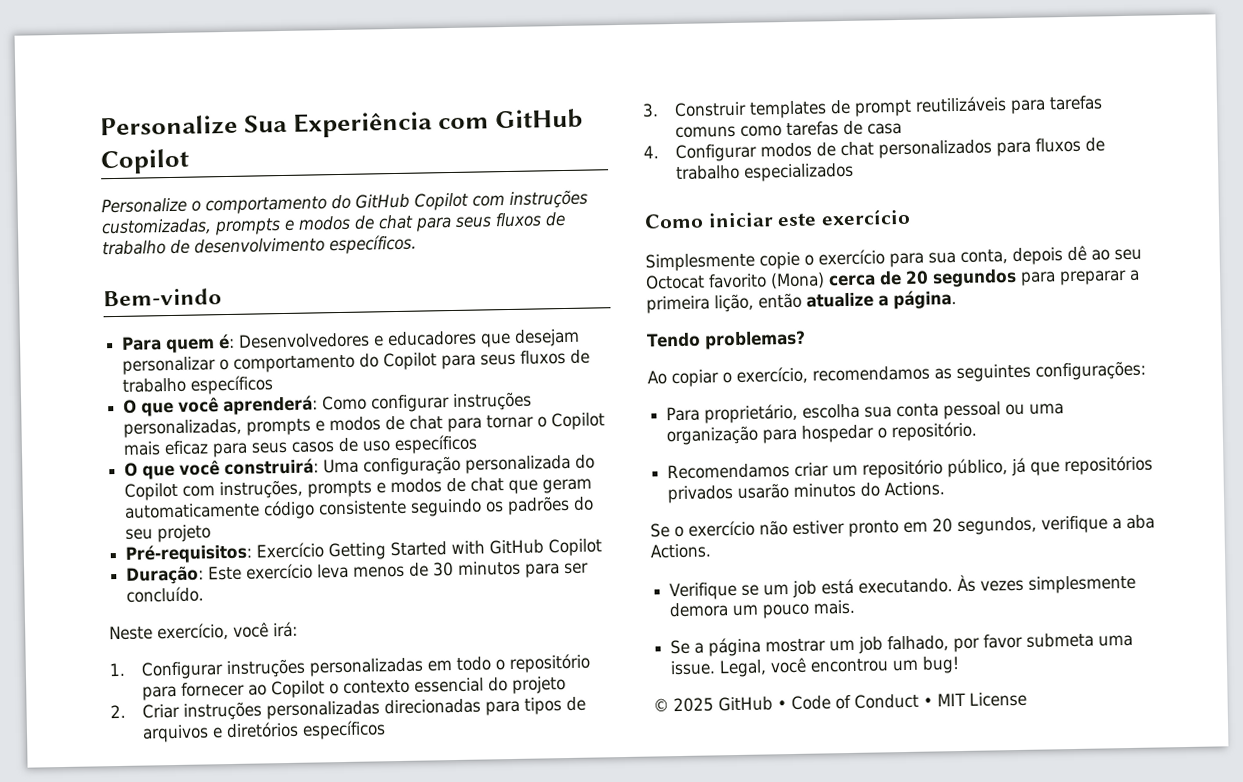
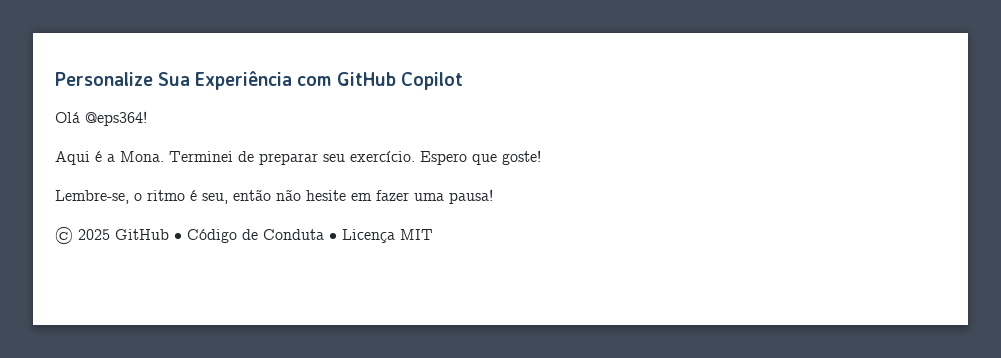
[101,189,588,215] [101,211,566,236] [102,234,417,256] [103,288,222,307] [121,328,581,354] [122,349,591,375] [122,375,274,395] [123,391,533,417] [123,412,606,438] [123,434,479,458] [124,454,596,480] [124,477,593,501] [124,495,595,520] [125,524,212,543] [125,538,603,564] [126,560,590,585] [126,586,205,603] [109,621,298,641] [109,653,591,680] [142,676,567,701] [110,696,587,721] [142,720,387,743] [642,95,1104,119] [675,120,903,138] [643,137,1106,162] [676,162,855,182] [644,208,912,229] [645,245,1142,272] [645,268,1140,290] [646,290,957,314] [646,330,806,350] [647,360,1146,388] [666,401,1065,424] [666,421,978,446] [667,455,1154,480] [667,481,946,504] [650,514,1155,538] [650,543,711,559] [669,574,1137,601] [669,599,857,619] [670,632,1134,657] [670,656,961,678] [653,691,1027,713] Personalize o comportamento do GitHub Copilot com instruções customizadas, prompts e modos de chat para seus fluxos de trabalho de desenvolvimento específicos. // Bem-vindo // Para quem é: Desenvolvedores e educadores que desejam personalizar o comportamento do Copilot para seus fluxos de trabalho específicos // O que você aprenderá: Como configurar instruções personalizadas, prompts e modos de chat para tornar o Copilot mais eficaz para seus casos de uso específicos // O que você construirá: Uma configuração personalizada do Copilot com instruções, prompts e modos de chat que geram automaticamente código consistente seguindo os padrões do seu projeto // Pré-requisitos: Exercício Getting Started with GitHub Copilot // Duração: Este exercício leva menos de 30 minutos para ser concluído. // Neste exercício, você irá: // 1. Configurar instruções personalizadas em todo o repositório para fornecer ao Copilot o contexto essencial do projeto // 2. Criar instruções personalizadas direcionadas para tipos de arquivos e diretórios específicos // 3. Construir templates de prompt reutilizáveis para tarefas comuns como tarefas de casa // 4. Configurar modos de chat personalizados para fluxos de trabalho especializados // Como iniciar este exercício // Simplesmente copie o exercício para sua conta, depois dê ao seu Octocat favorito (Mona) cerca de 20 segundos para preparar a primeira lição, então atualize a página. // Tendo problemas? // Ao copiar o exercício, recomendamos as seguintes configurações: // Para proprietário, escolha sua conta pessoal ou uma organização para hospedar o repositório. // Recomendamos criar um repositório público, já que repositórios privados usarão minutos do Actions. // Se o exercício não estiver pronto em 20 segundos, verifique a aba Actions. // Verifique se um job está executando. Às vezes simplesmente demora um pouco mais. // Se a página mostrar um job falhado, por favor submeta uma issue. Legal, você encontrou um bug! // © 2025 GitHub • Code of Conduct • MIT License -> [55,111,147,126] [55,150,541,165] [55,189,493,204] [55,227,433,244] Olá @eps364! // Aqui é a Mona. Terminei de preparar seu exercício. Espero que goste! // Lembre-se, o ritmo é seu, então não hesite em fazer uma pausa! // © 2025 GitHub • Código de Conduta • Licença MIT

